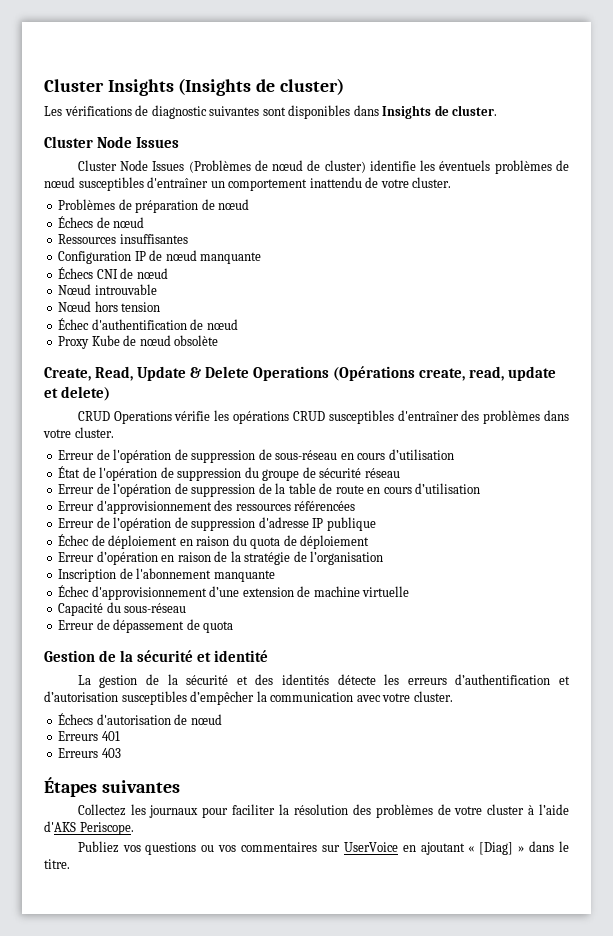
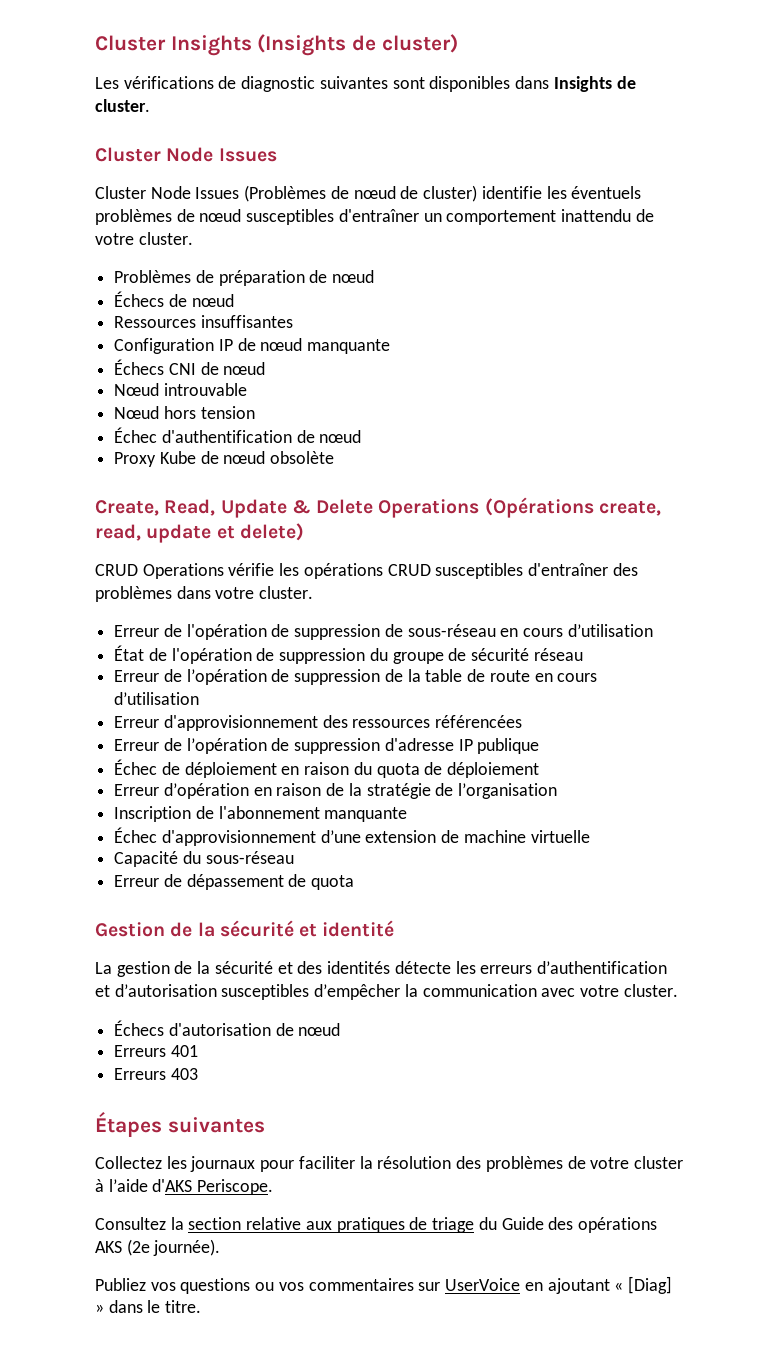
(134, 828) none -> [95,1217,657,1233] [95,1239,221,1256] // Consultez la section relative aux pratiques de triage du Guide des opérations AKS (2e journée).

